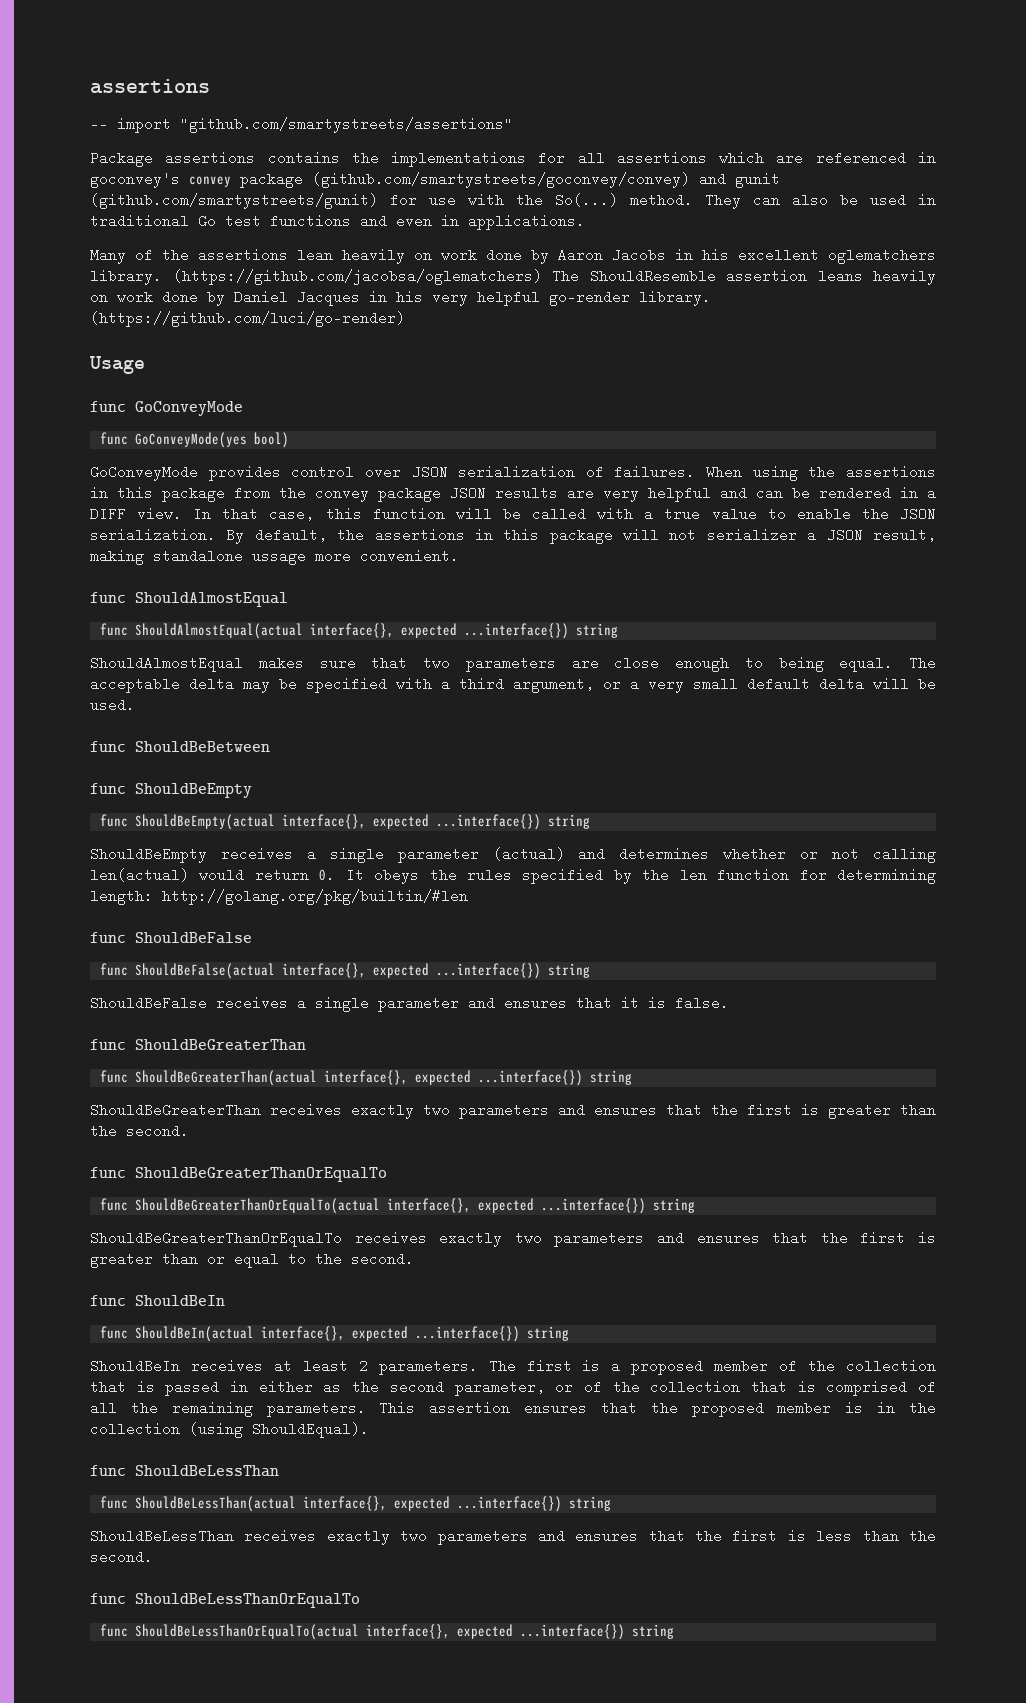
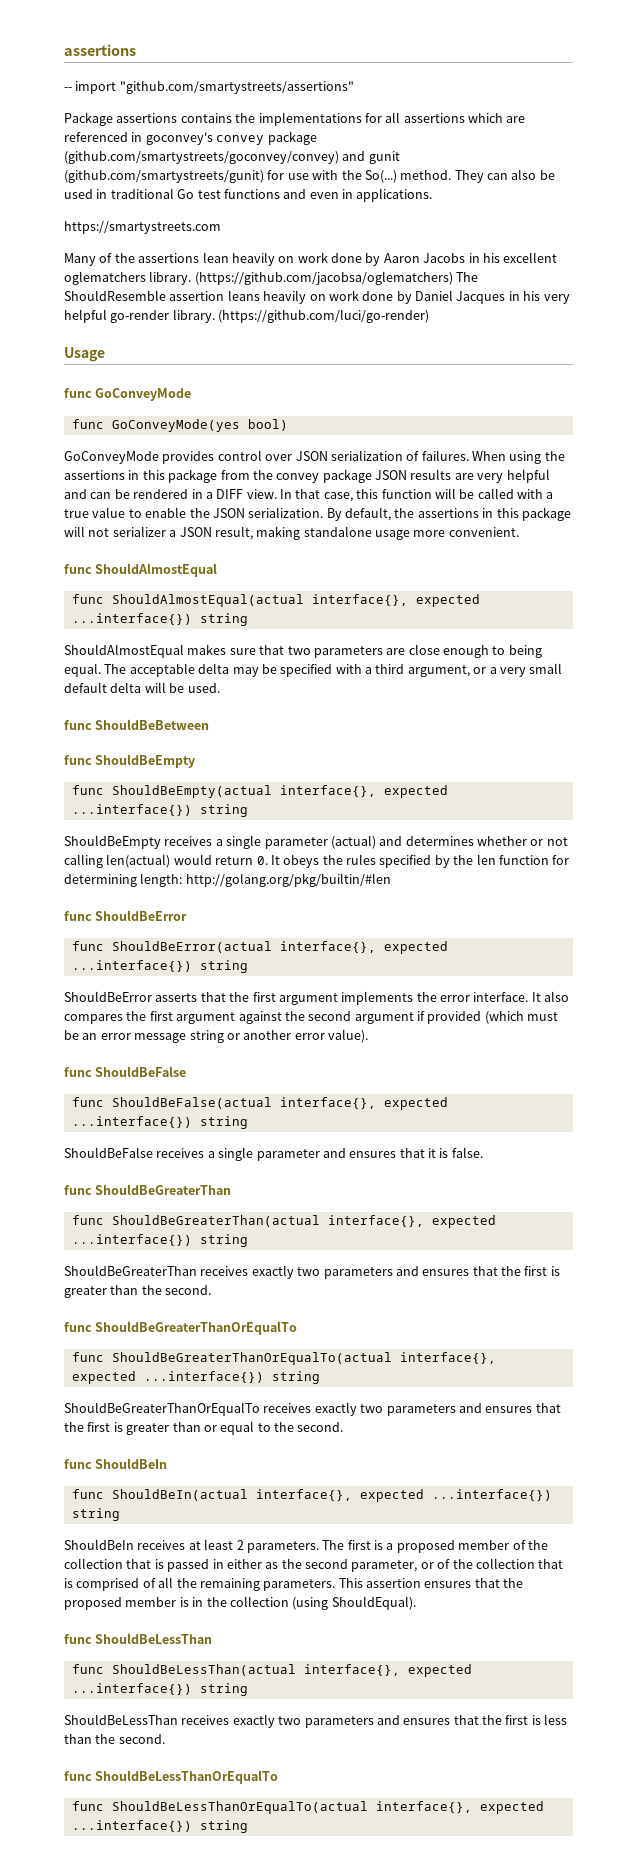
(585, 222) none -> [64,221,221,234] // https://smartystreets.com
[252,549,306,565] ussage -> [375,530,410,540] usage
(468, 897) none -> [64,910,188,921] [71,941,448,954] [71,960,248,973] [64,991,570,1005] [64,1011,559,1024] [64,1029,368,1043] // func ShouldBeError // func ShouldBeError(actual interface{}, expected ...interface{}) string // ShouldBeError asserts that the first argument implements the error interface. It also compares the first argument against the second argument if provided (which must be an error message string or another error value).

